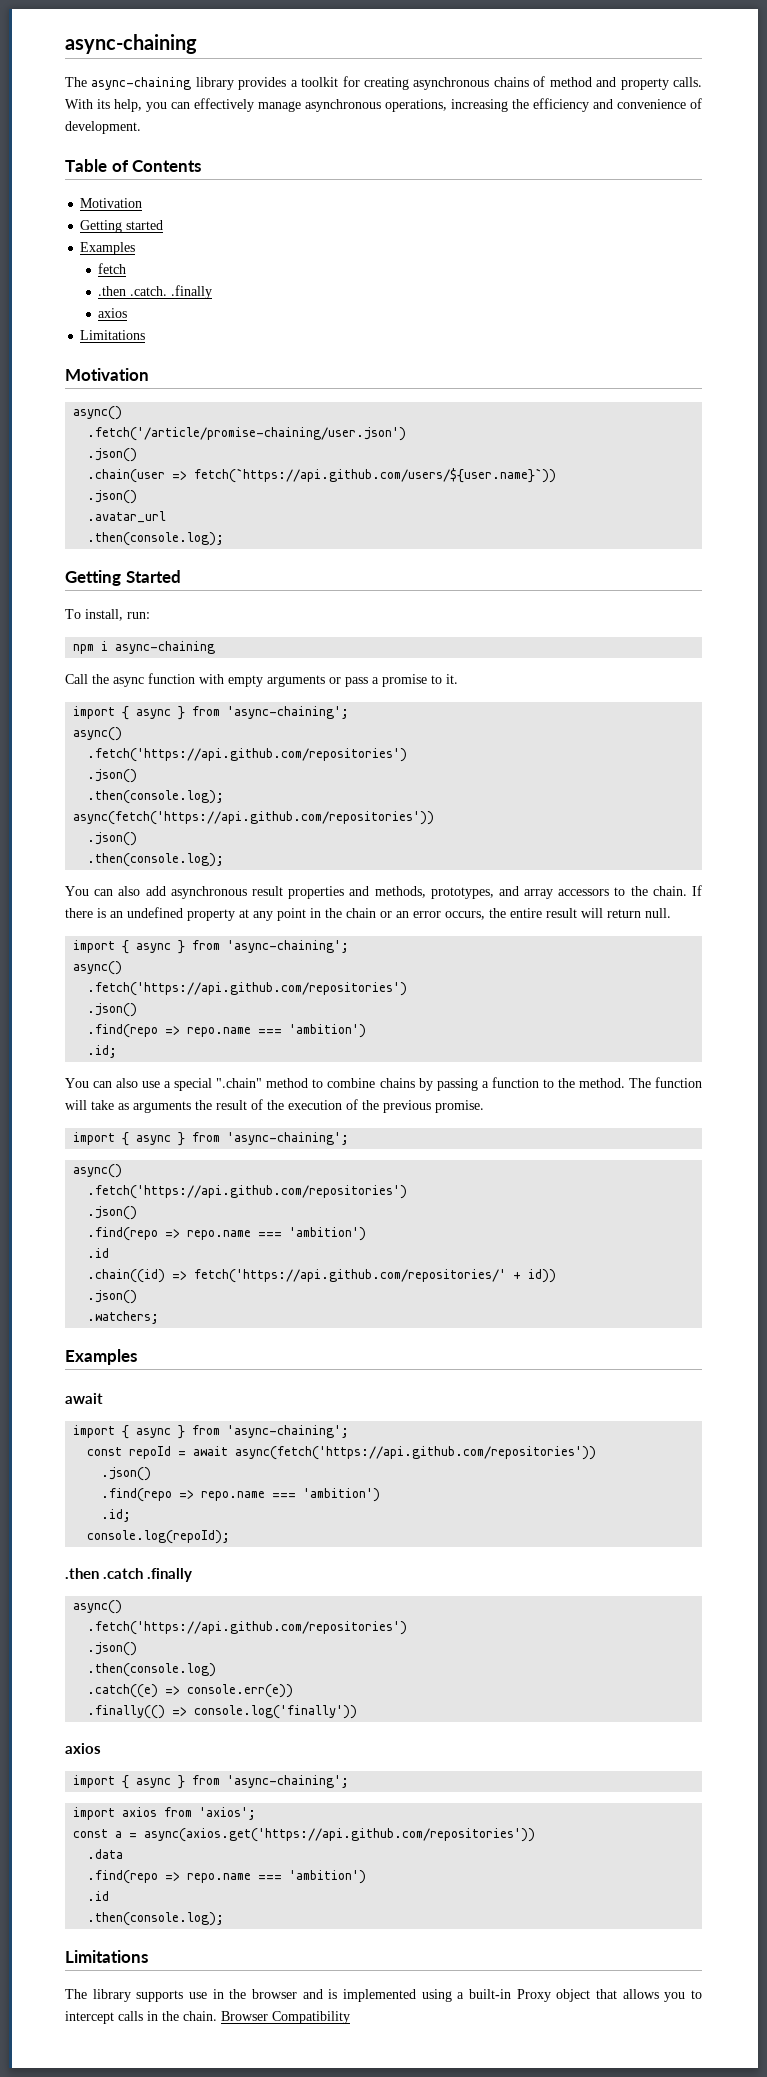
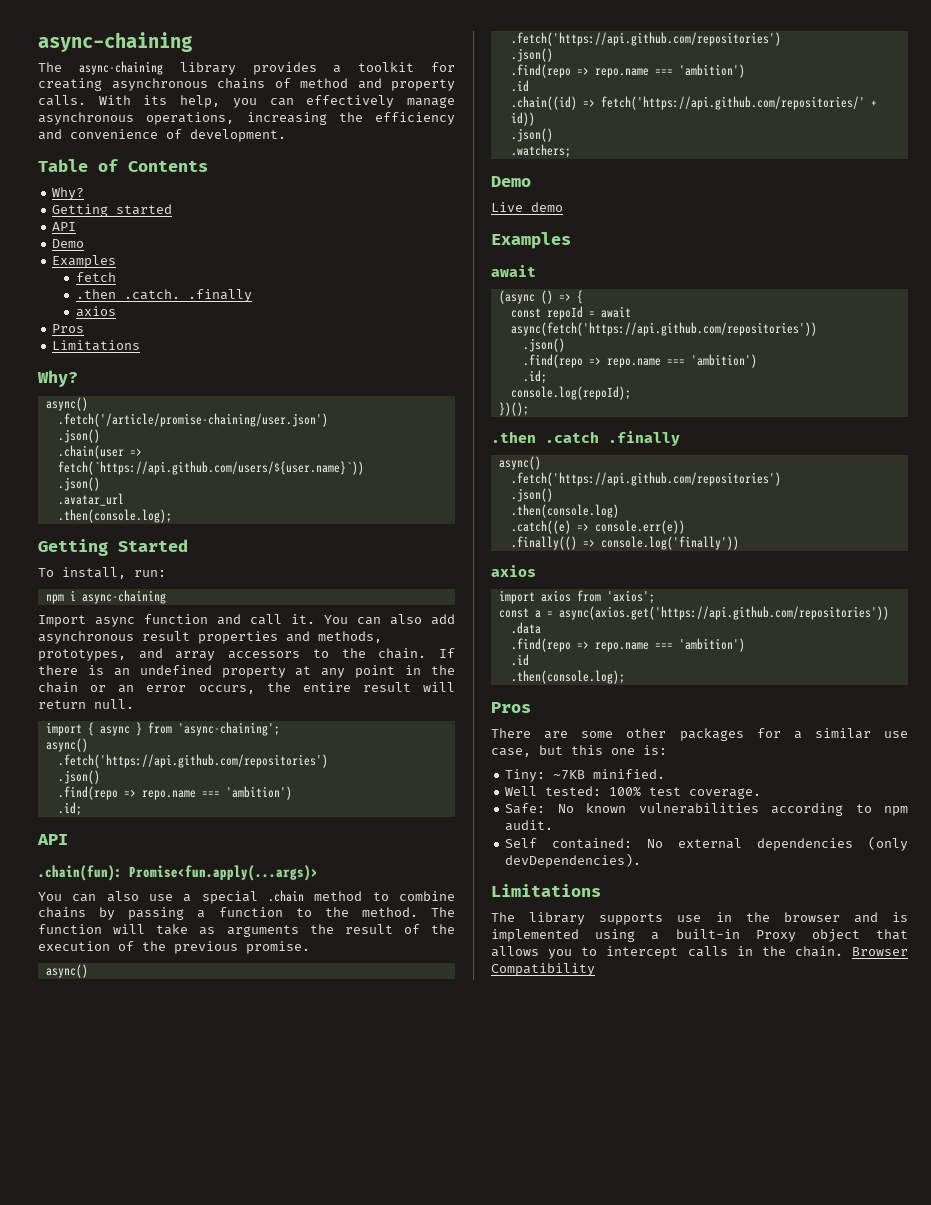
[80,198,143,208] Motivation -> [52,187,85,200] Why?
(164, 225) none -> [52,222,77,231] [52,239,85,248] // API // Demo
[80,330,146,340] [65,368,149,381] // Limitations // Motivation -> [52,324,85,333] [52,340,141,351] [37,370,78,387] // Pros // Limitations // Why?
[65,673,458,687] [73,706,350,720] [73,727,123,741] [87,748,408,762] [87,769,138,783] [87,790,225,804] [73,811,435,825] [87,832,138,846] [87,853,225,867] Call the async function with empty arguments or pass a promise to it. // import { async } from 'async-chaining'; // async() // .fetch('https://api.github.com/repositories') // .json() // .then(console.log); // async(fetch('https://api.github.com/repositories')) // .json() // .then(console.log); // -> [38,614,315,627] Import async function and call it.
(118, 1051) none -> [37,834,68,845] [38,865,318,881] // API // .chain(fun): Promise<fun.apply(...args)>
[216,1078,263,1088] ".chain" -> [268,890,304,902] .chain
[73,1132,350,1146] // import { async } from 'async-chaining'; -> (310, 947) none
(160, 1317) none -> [491,176,531,187] [491,202,563,212] // Demo // Live demo
[73,1425,350,1439] import { async } from 'async-chaining'; -> [498,290,583,304] (async () => {
(231, 1537) none -> [498,402,529,416] // })();
[73,1775,350,1789] // import { async } from 'async-chaining'; -> (536, 571) none
(225, 1919) none -> [491,702,531,713] [491,728,908,741] [491,745,667,757] [505,769,666,782] [505,786,762,799] [505,803,908,816] [505,820,554,831] [505,836,908,851] [505,853,642,868] // Pros // There are some other packages for a similar use case, but this one is: // Tiny: ~7KB minified. // Well tested: 100% test coverage. // Safe: No known vulnerabilities according to npm audit. // Self contained: No external dependencies (only devDependencies).

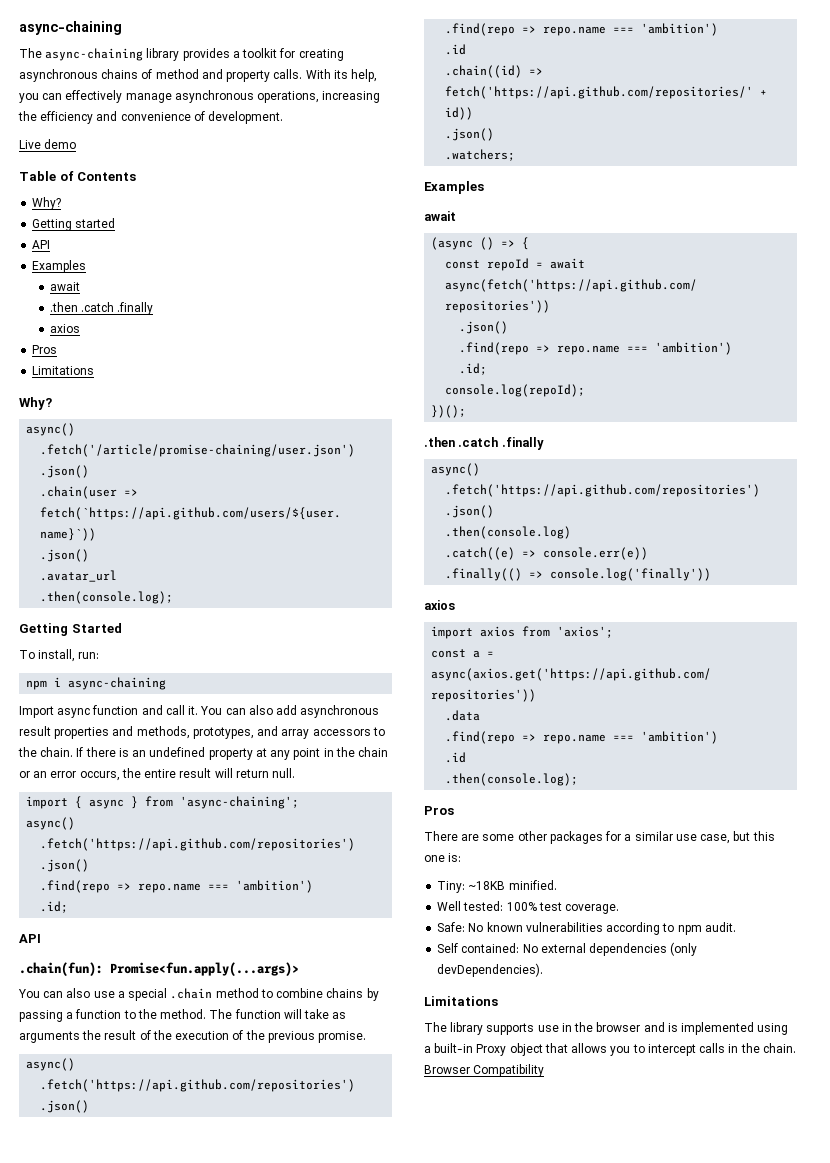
(286, 135) none -> [19,139,77,149] // Live demo
[52,239,85,248] [52,255,117,268] [75,272,116,282] [75,289,180,300] // Demo // Examples // fetch // .then .catch. -> [32,260,87,273] [49,282,80,291] [49,302,114,312] // Examples // await // .then .catch
[491,176,531,187] [491,202,563,212] // Demo // Live demo -> (516, 155) none
[553,770,586,780] ~7KB -> [468,881,506,890] ~18KB

